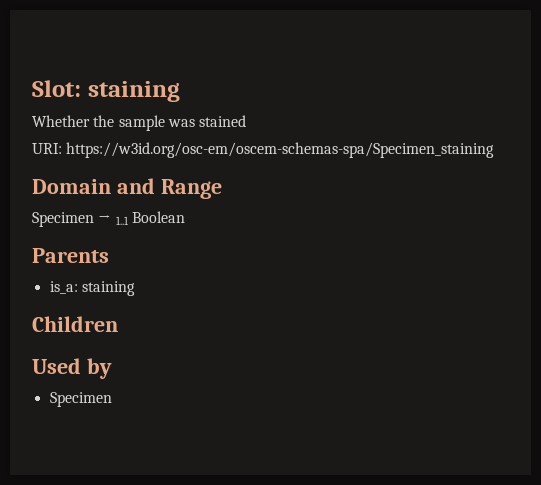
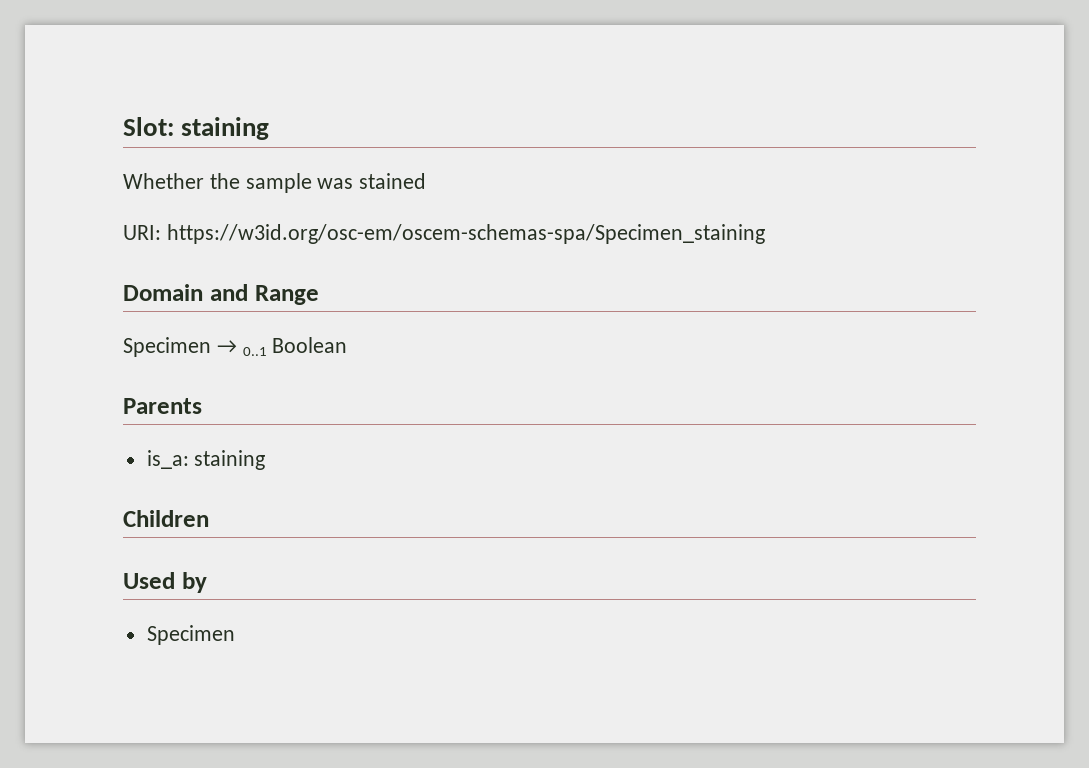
[115,216,129,225] 1..1 -> [242,347,267,356] 0..1

